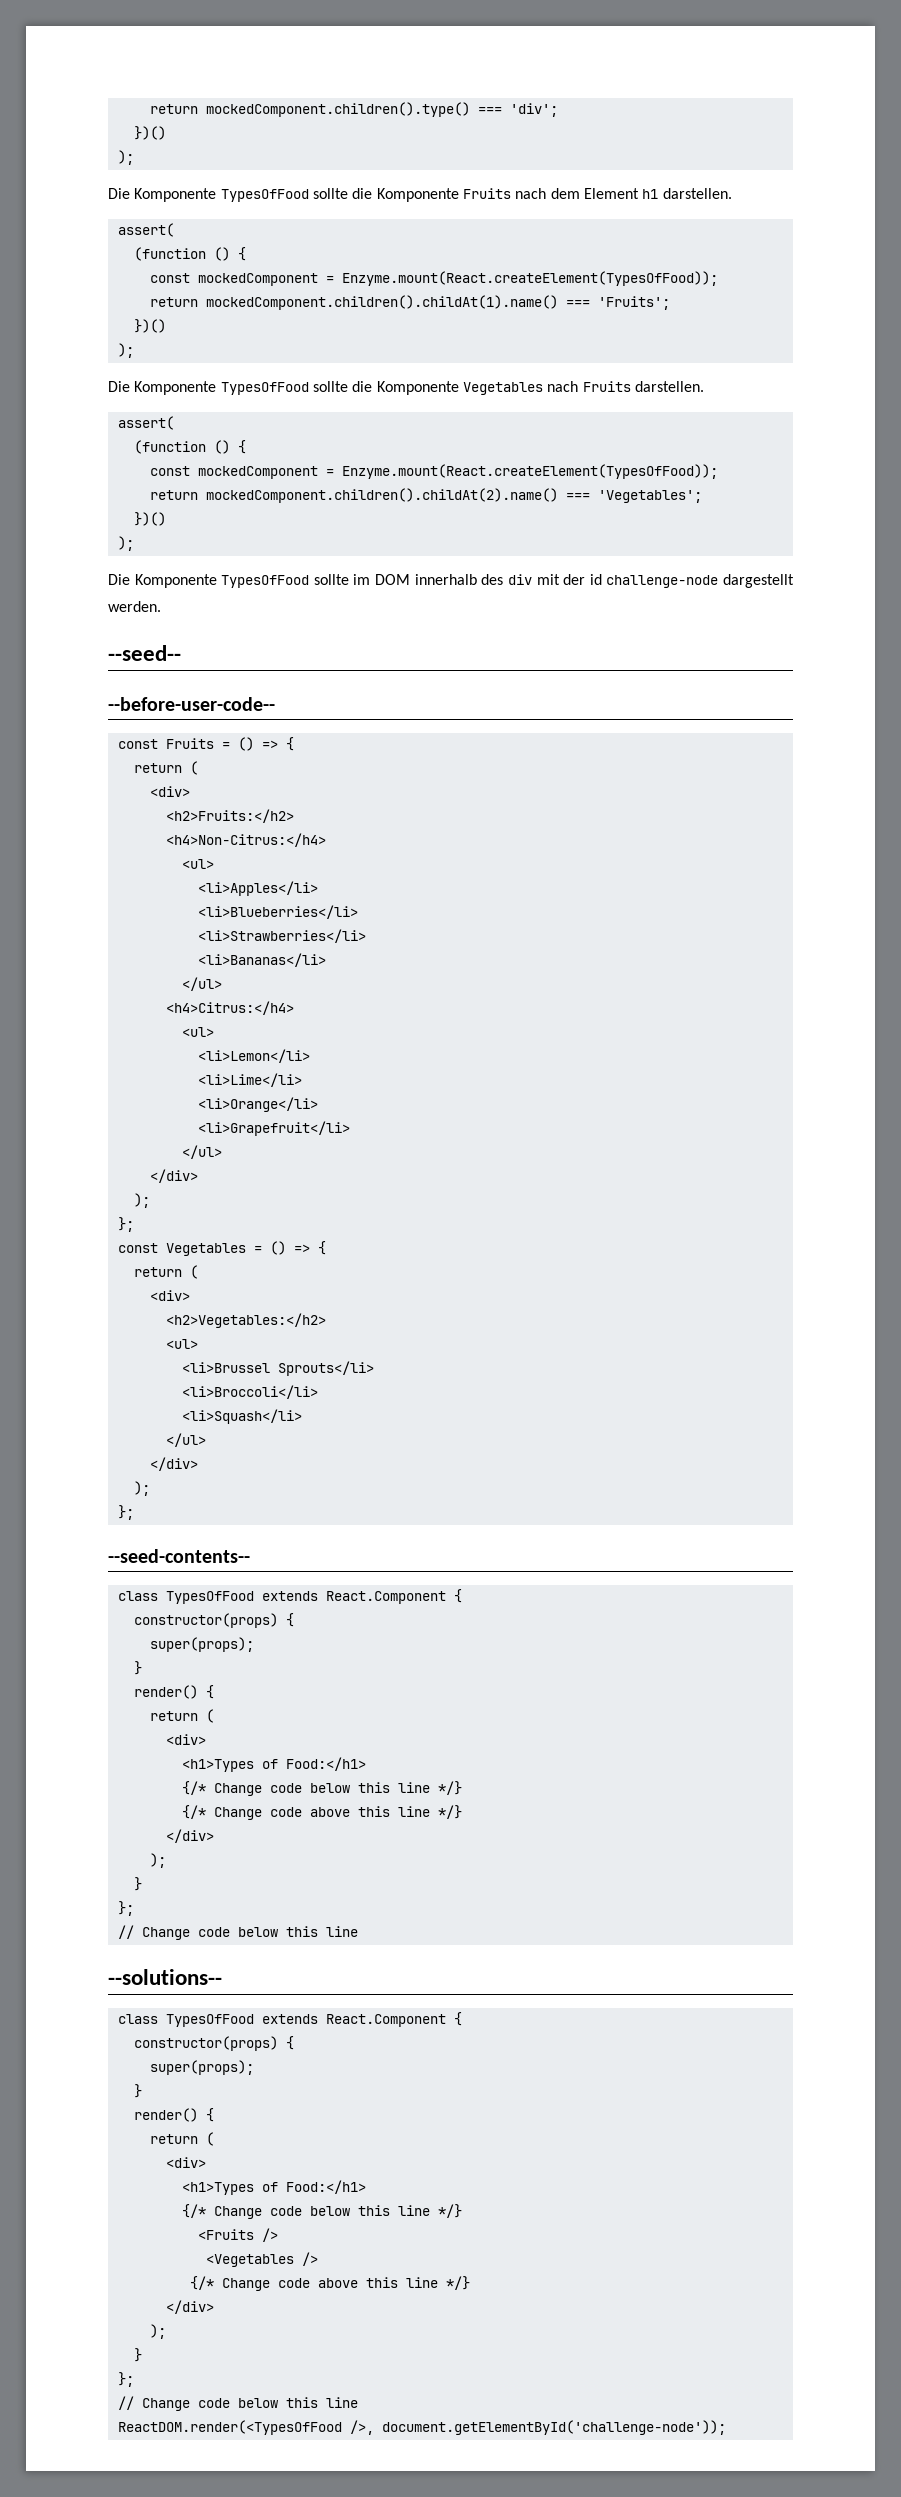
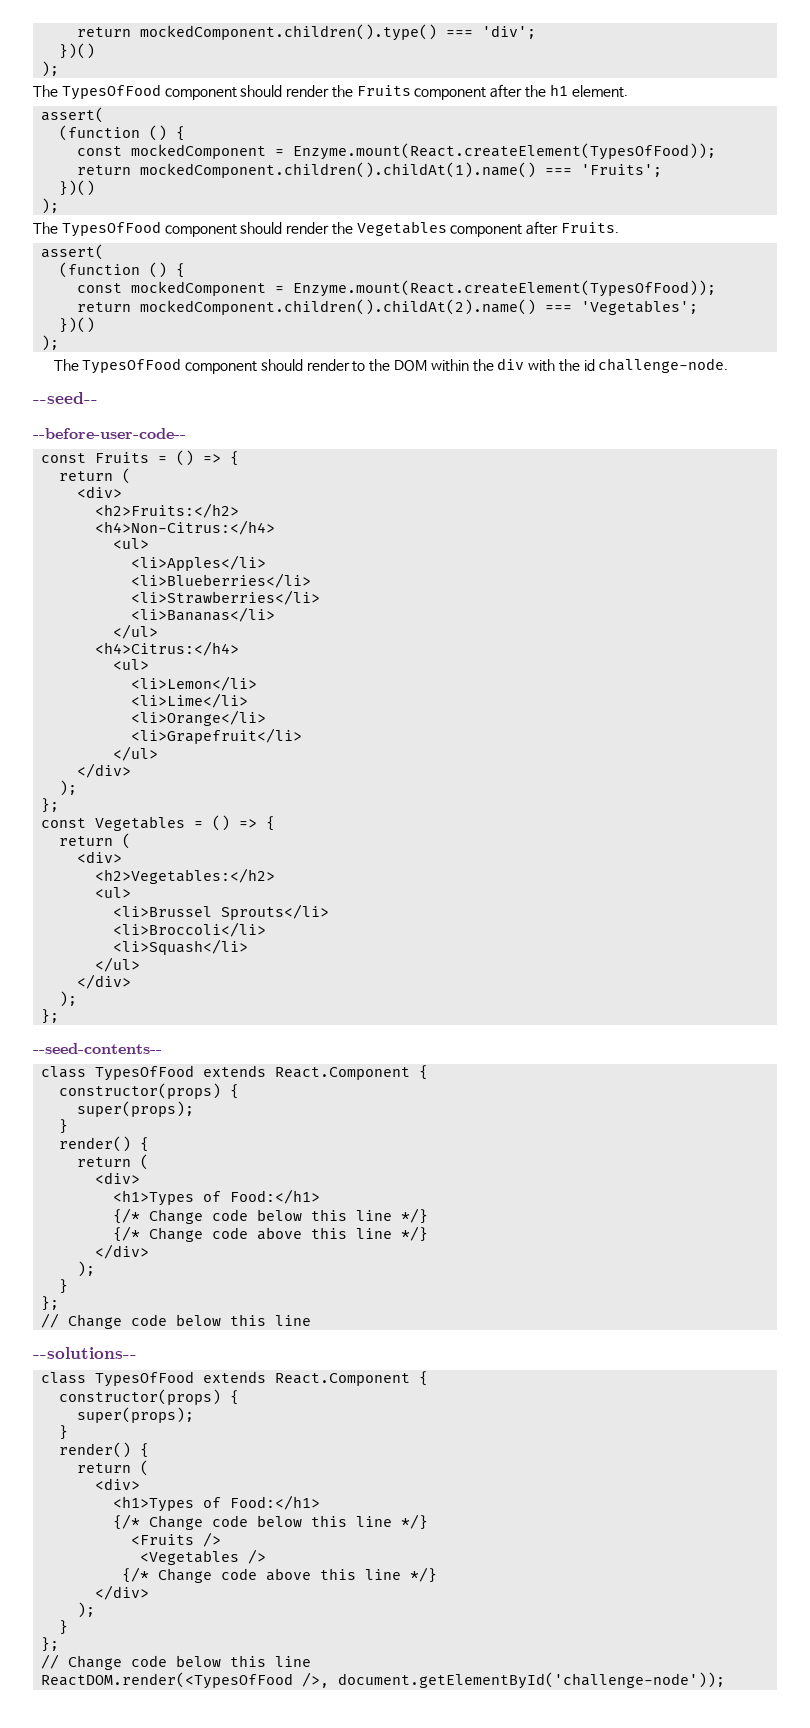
[108,188,732,202] Die Komponente TypesOfFood sollte die Komponente Fruits nach dem Element h1 darstellen. -> [33,84,628,100] The TypesOfFood component should render the Fruits component after the h1 element.
[108,381,704,395] Die Komponente TypesOfFood sollte die Komponente Vegetables nach Fruits darstellen. -> [33,221,620,237] The TypesOfFood component should render the Vegetables component after Fruits.
[108,574,795,588] [108,601,161,612] Die Komponente TypesOfFood sollte im DOM innerhalb des div mit der id challenge-node dargestellt werden. -> [53,358,729,374] The TypesOfFood component should render to the DOM within the div with the id challenge-node.

